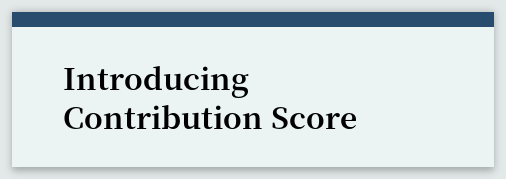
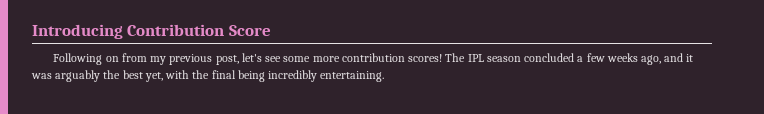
(358, 118) none -> [53,53,694,65] [31,70,385,82] // Following on from my previous post, let's see some more contribution scores! The IPL season concluded a few weeks ago, and it was arguably the best yet, with the final being incredibly entertaining.

